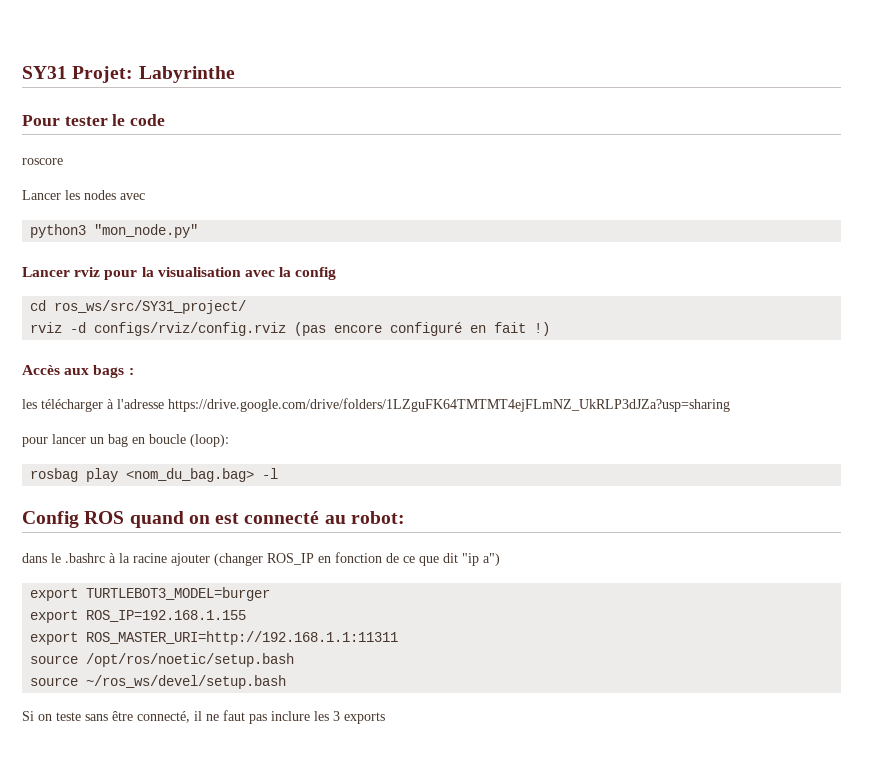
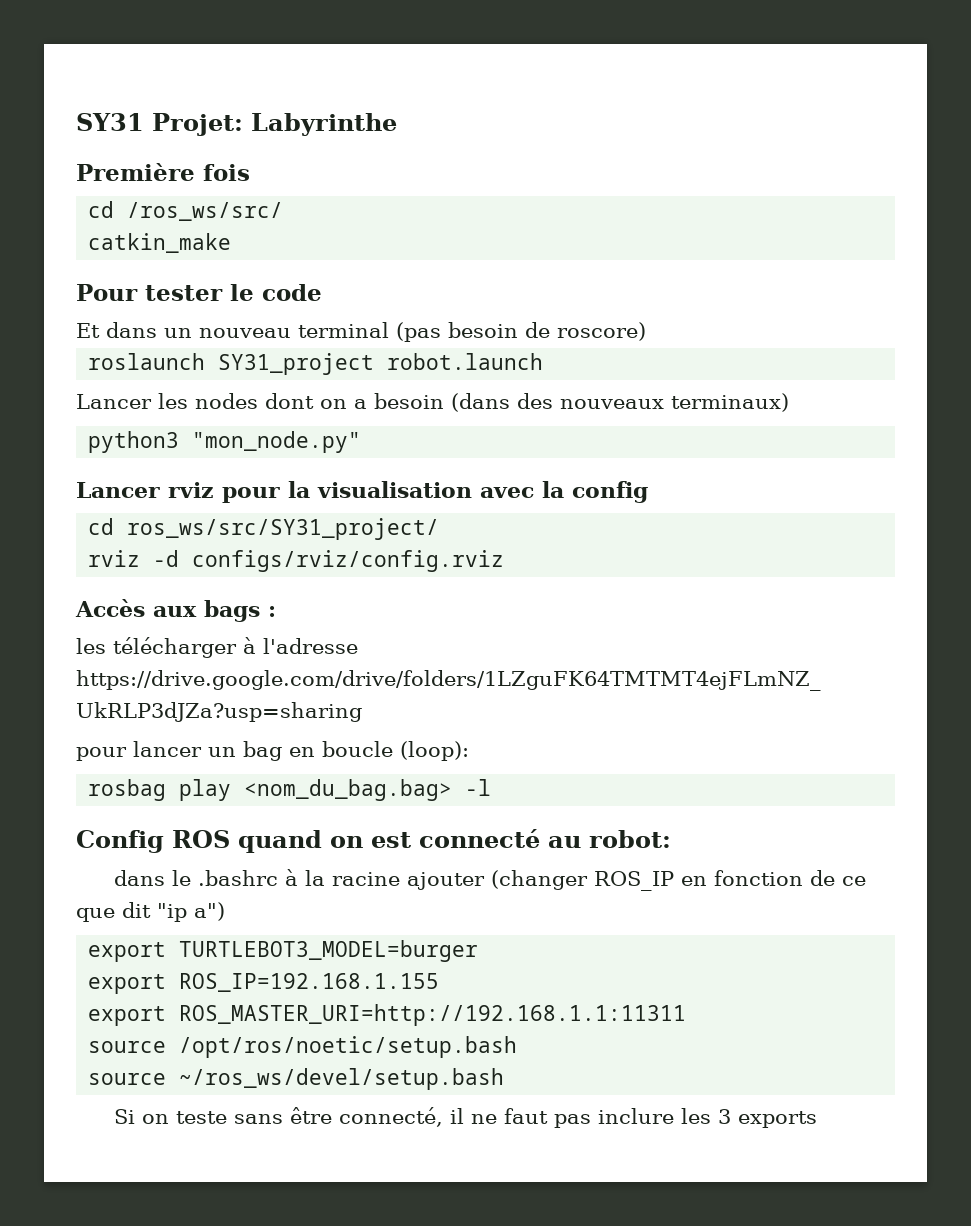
(235, 74) none -> [76,163,250,181] [88,201,284,221] [88,233,232,253] // Première fois // cd /ros_ws/src/ // catkin_make
[22,158,63,165] [22,190,145,200] roscore // Lancer les nodes avec -> [76,322,646,342] [88,353,544,375] [76,393,789,412] Et dans un nouveau terminal (pas besoin de roscore) // roslaunch SY31_project robot.launch // Lancer les nodes dont on a besoin (dans des nouveaux terminaux)
[294,322,551,336] (pas encore configuré en fait !) -> (505, 561) none

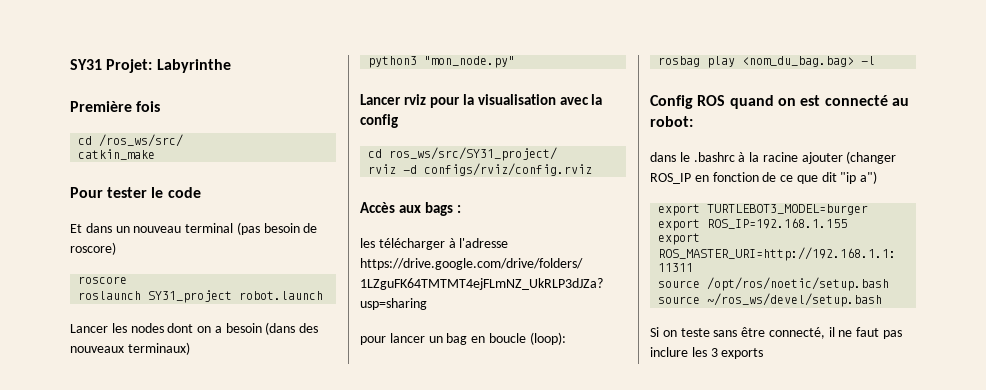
(646, 331) none -> [78,276,128,284] // roscore

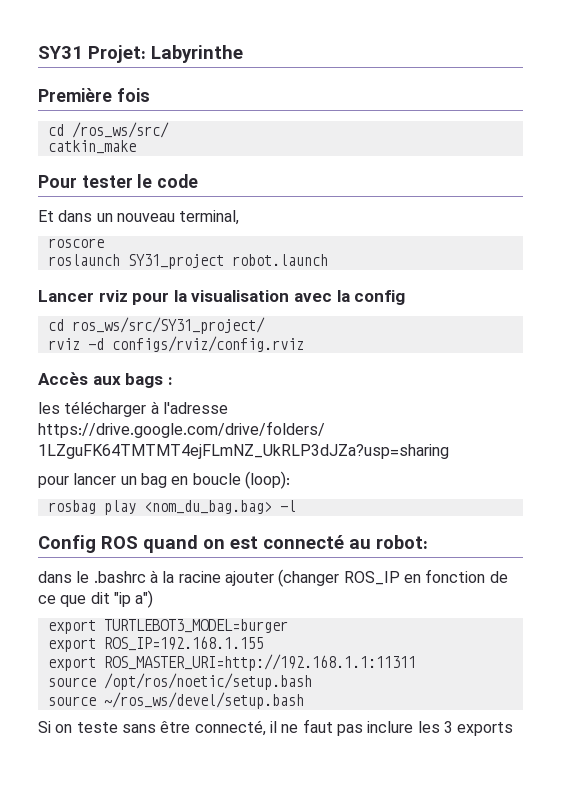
[185,222,318,235] [70,242,116,255] terminal (pas besoin de roscore) -> [179,210,240,225] terminal,
[70,322,319,335] [70,342,190,355] [368,56,516,68] // Lancer les nodes dont on a besoin (dans des nouveaux terminaux) // python3 "mon_node.py" -> (328, 260) none

